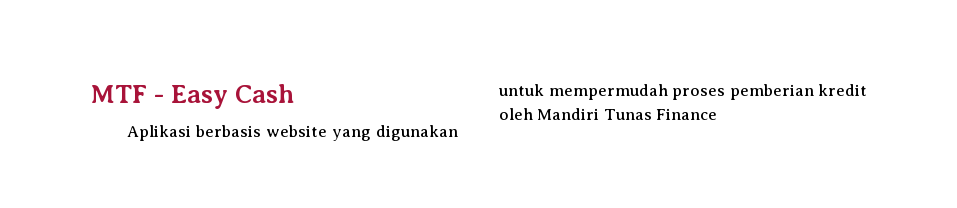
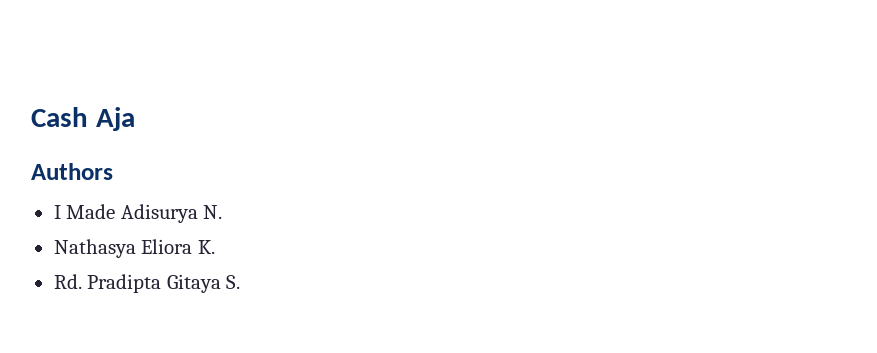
[90,84,295,109] [126,125,459,141] [498,84,867,100] [499,108,718,120] MTF - Easy Cash // Aplikasi berbasis website yang digunakan untuk mempermudah proses pemberian kredit oleh Mandiri Tunas Finance -> [31,107,135,131] [31,163,113,180] [53,204,223,223] [53,239,215,258] [53,274,241,293] Cash Aja // Authors // I Made Adisurya N. // Nathasya Eliora K. // Rd. Pradipta Gitaya S.

